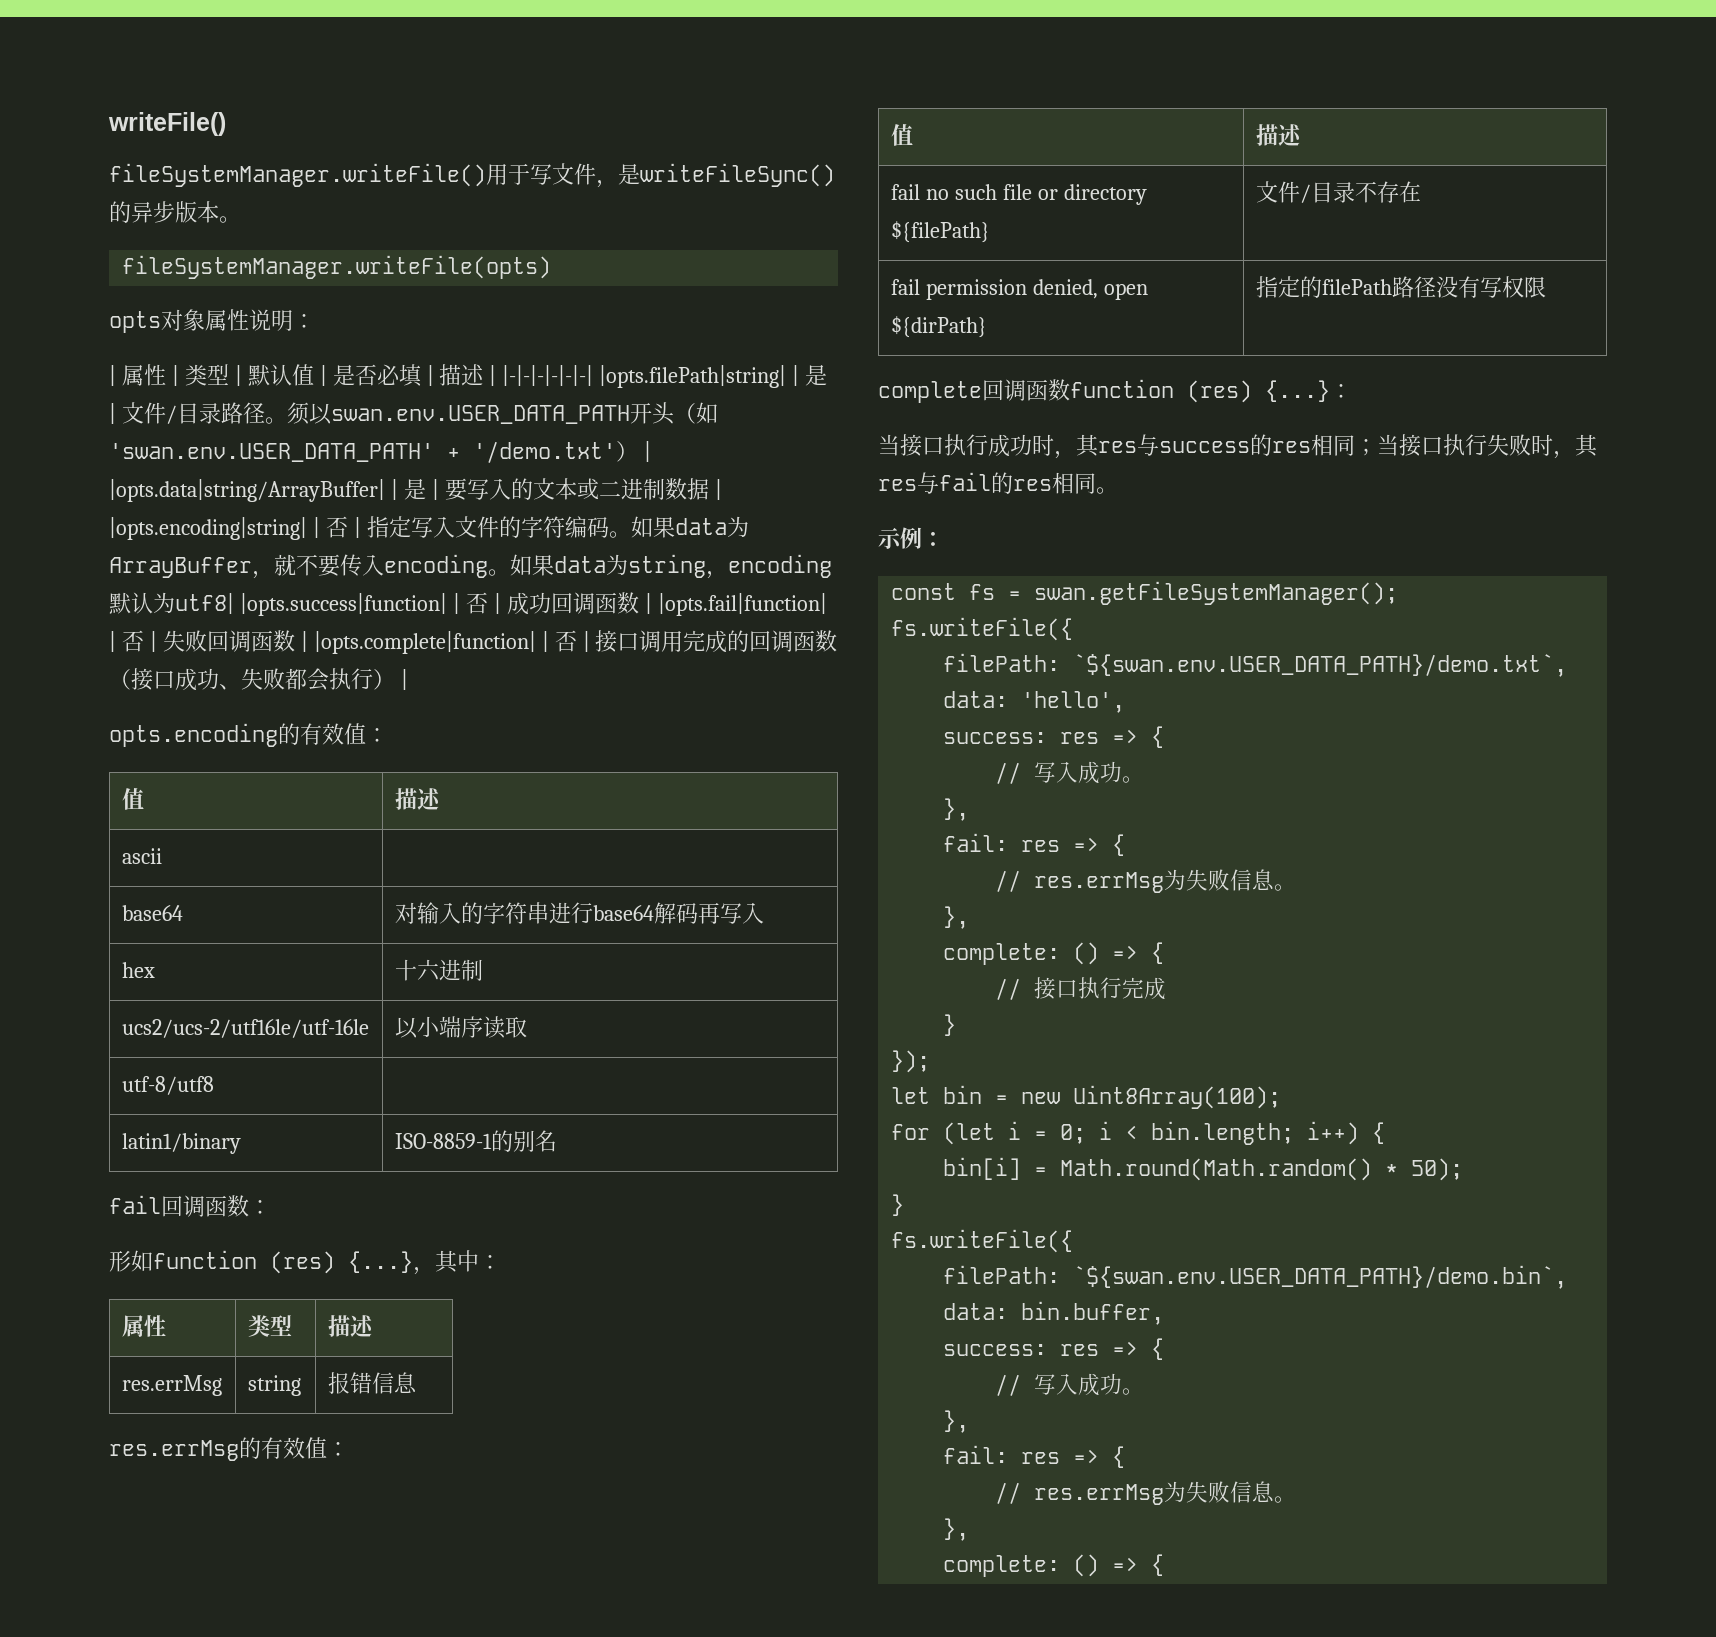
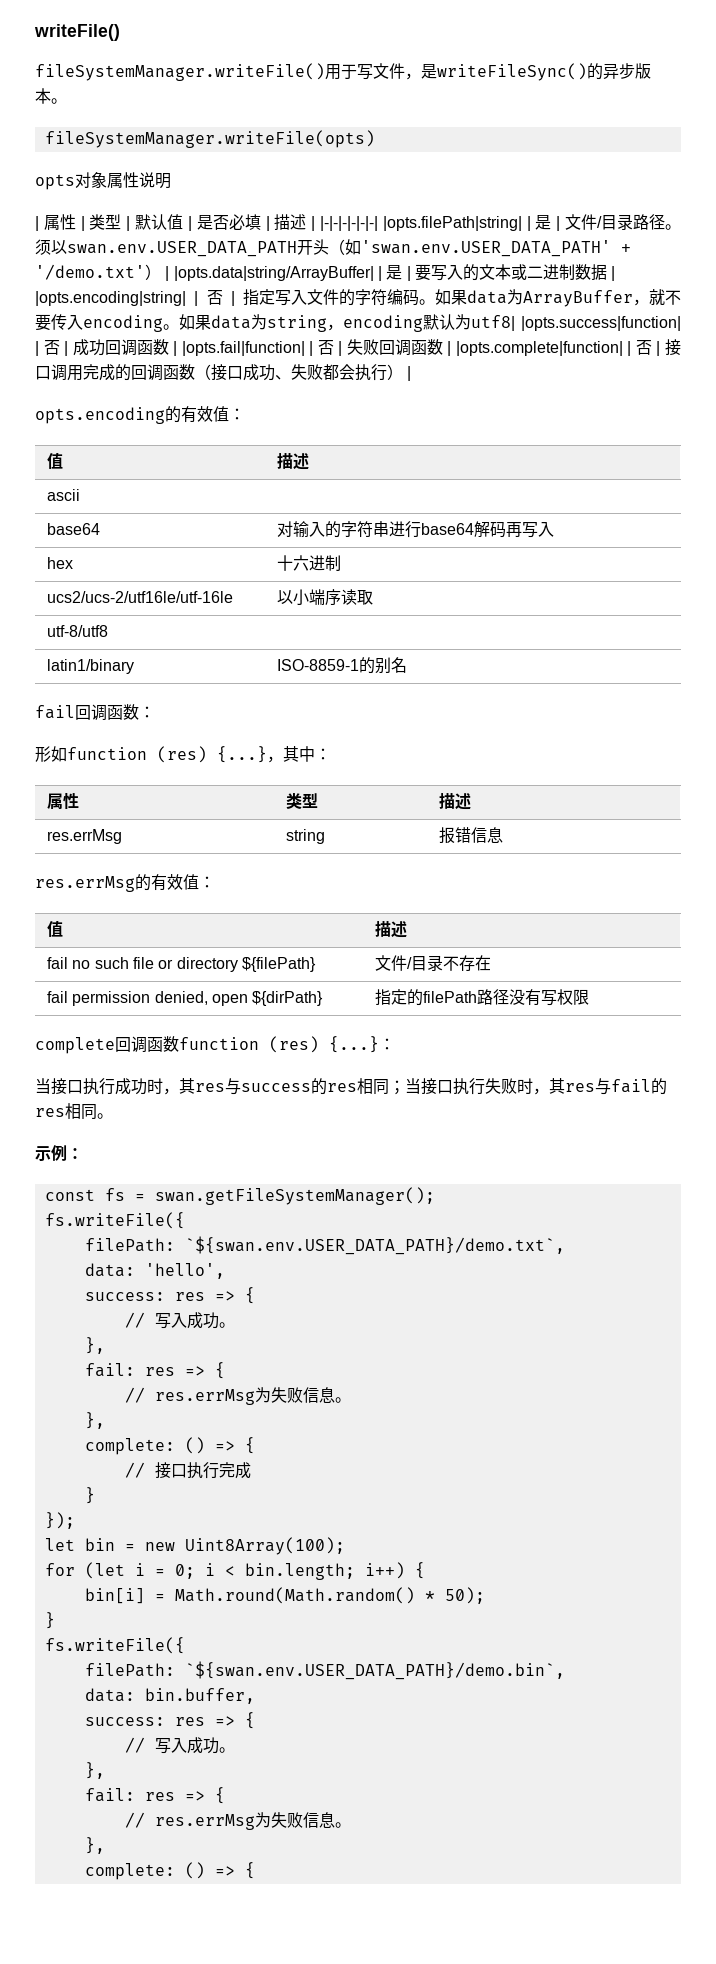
[293,314,315,328] ： -> (171, 181) none

